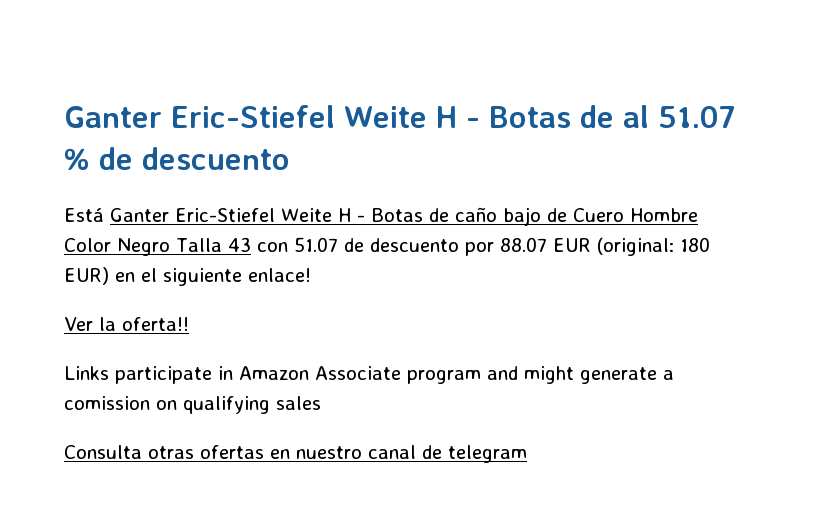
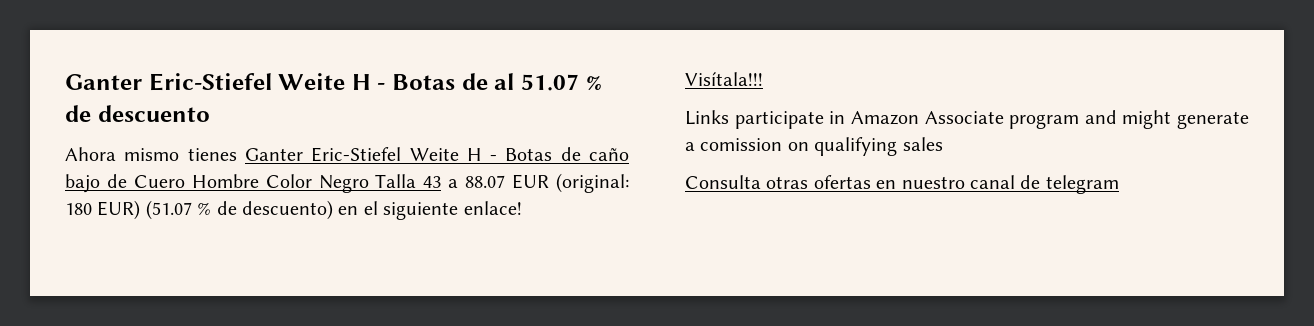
[64,208,104,222] Está -> [65,147,237,161] Ahora mismo tienes
[256,237,494,256] con 51.07 de descuento por -> [448,179,459,188] a
(109, 276) none -> [145,200,333,220] (51.07 % de descuento)
[64,317,189,331] Ver la oferta!! -> [685,72,763,86] Visítala!!!

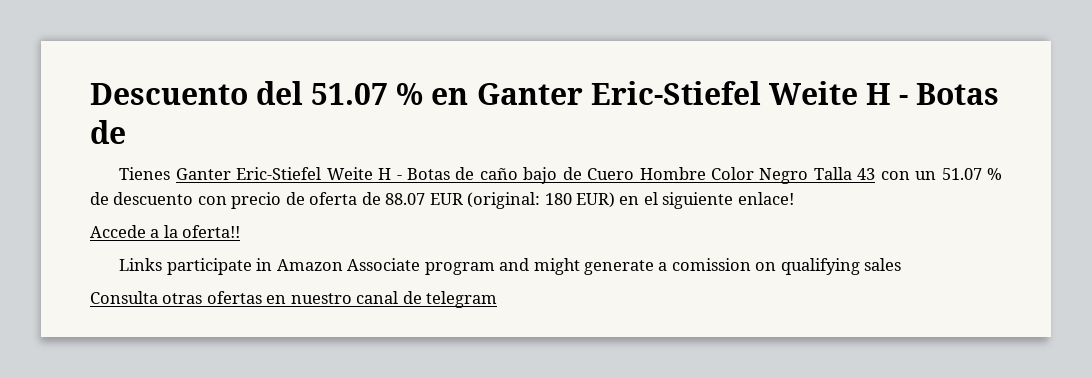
[65,73,602,91] [65,105,210,122] [65,147,237,161] Ganter Eric-Stiefel Weite H - Botas de al 51.07 % de descuento // Ahora mismo tienes -> [90,81,1000,105] [90,120,126,144] [119,167,171,180] Descuento del 51.07 % en Ganter Eric-Stiefel Weite H - Botas de // Tienes
[448,179,459,188] a -> [880,168,1002,180] [90,192,381,209] con un 51.07 % de descuento con precio de oferta de
[145,200,333,220] (51.07 % de descuento) -> (616, 200) none
[685,72,763,86] Visítala!!! -> [90,225,241,238] Accede a la oferta!!

